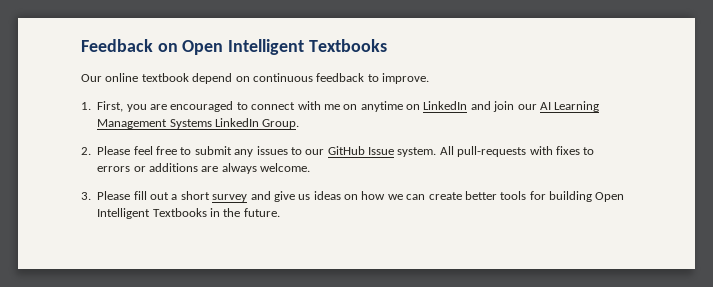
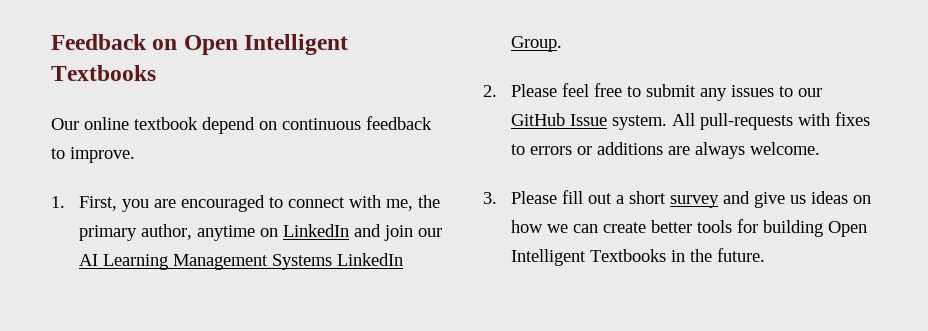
[323,104,358,110] me on -> [385,195,440,211] [78,224,192,241] me, the primary author,

